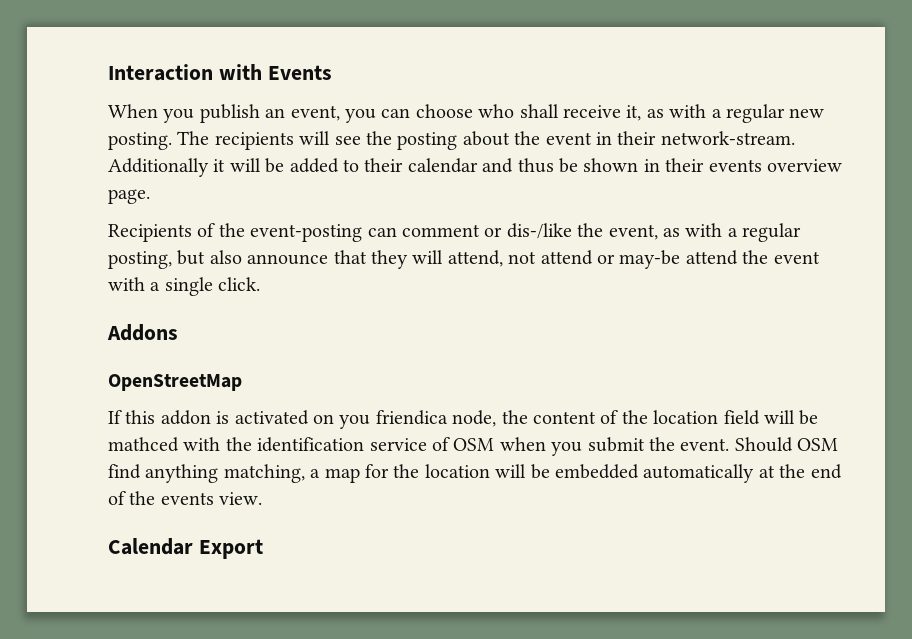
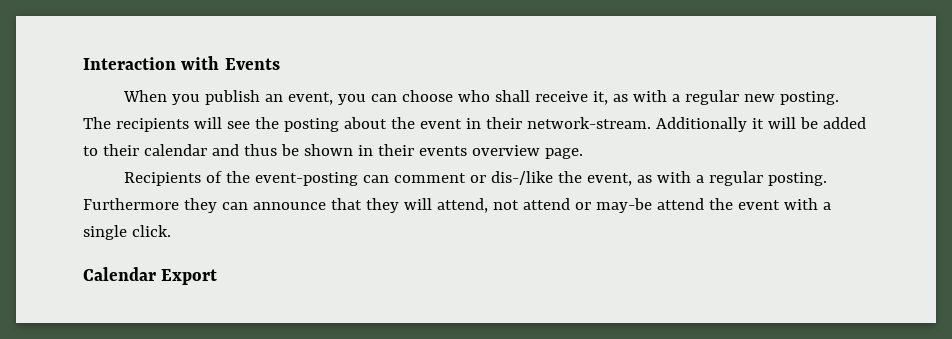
[108,250,242,269] posting, but also -> [767,172,827,186] [83,198,248,213] posting. Furthermore they can
[107,324,178,341] [108,374,242,391] [108,410,819,429] [108,437,839,456] [108,464,842,483] [108,491,263,505] // Addons // OpenStreetMap // If this addon is activated on you friendica node, the content of the location field will be mathced with the identification service of OSM when you submit the event. Should OSM find anything matching, a map for the location will be embedded automatically at the end of the events view. -> (171, 231) none

